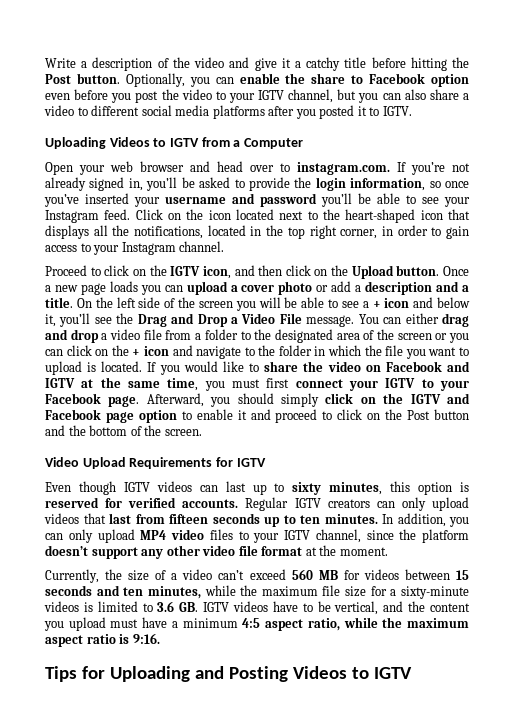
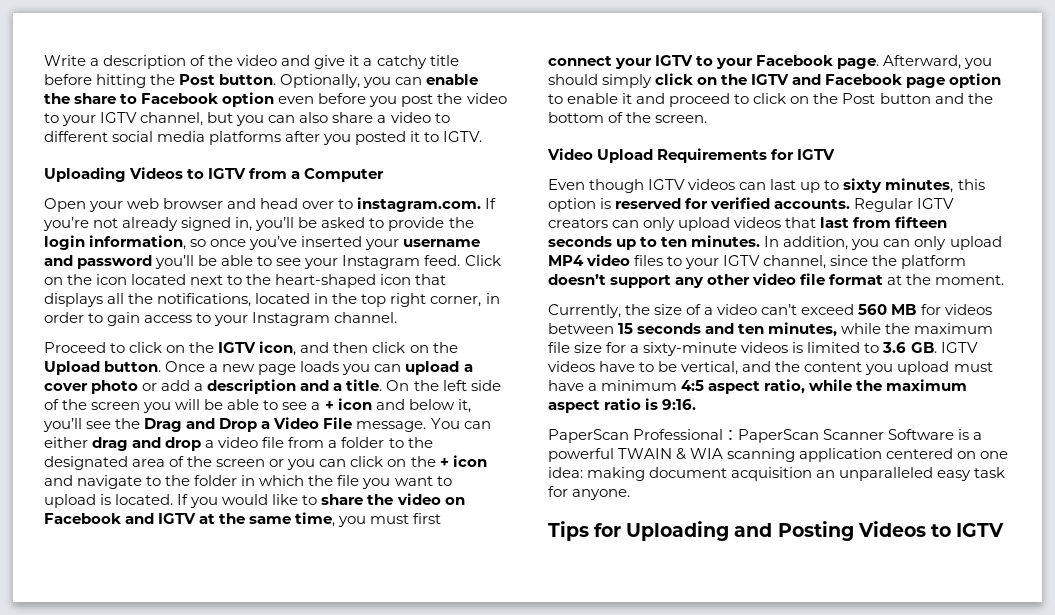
(160, 638) none -> [548,429,983,443] [548,448,1009,462] [548,467,1006,481] [548,486,631,500] // PaperScan Professional：PaperScan Scanner Software is a powerful TWAIN & WIA scanning application centered on one idea: making document acquisition an unparalleled easy task for anyone.

